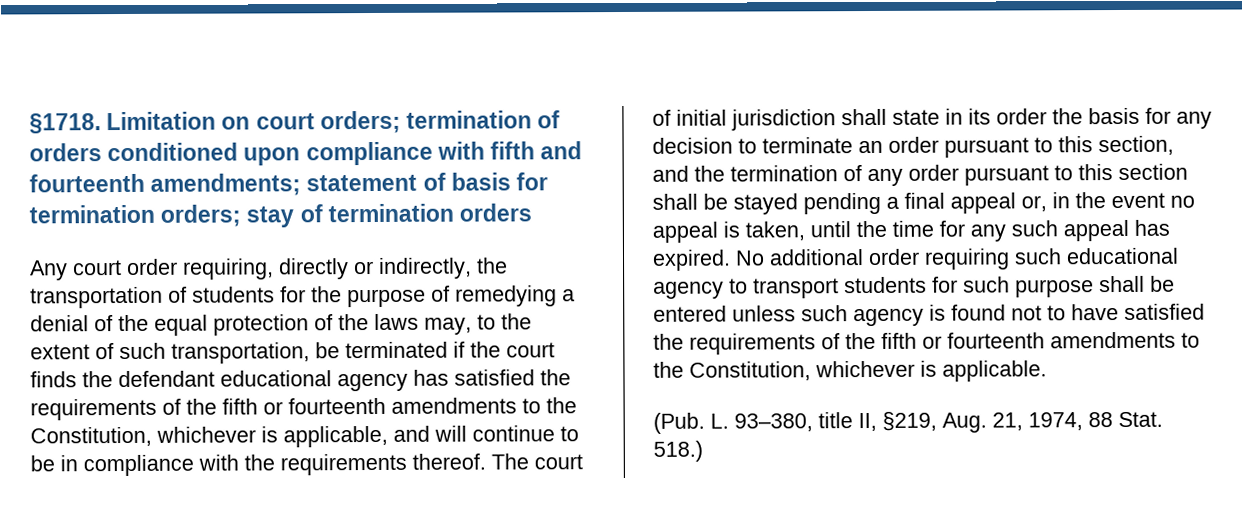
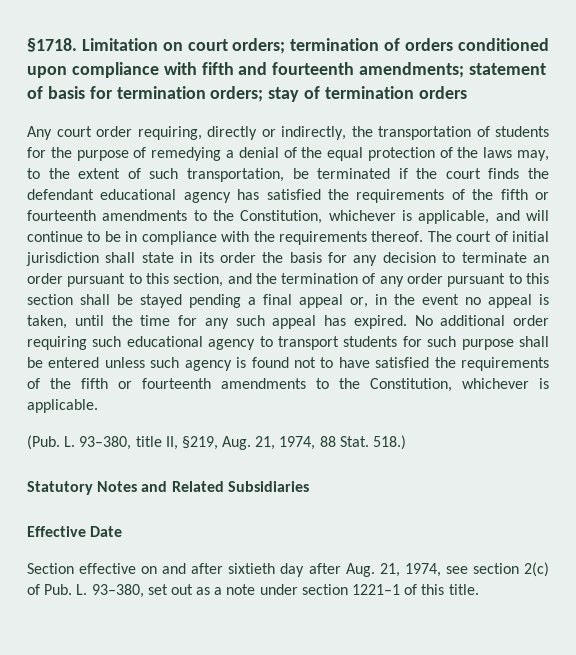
(703, 451) none -> [27,481,309,495] [27,526,123,537] [27,562,549,577] [27,584,479,598] // Statutory Notes and Related Subsidiaries // Effective Date // Section effective on and after sixtieth day after Aug. 21, 1974, see section 2(c) of Pub. L. 93–380, set out as a note under section 1221–1 of this title.

